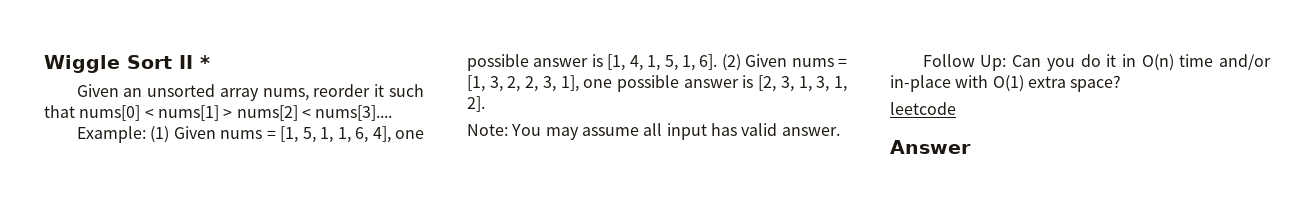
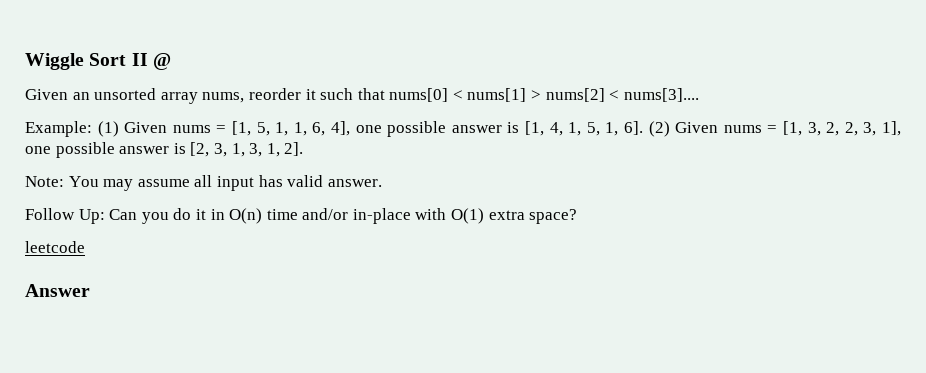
[200,55,210,69] * -> [152,53,171,70] @

